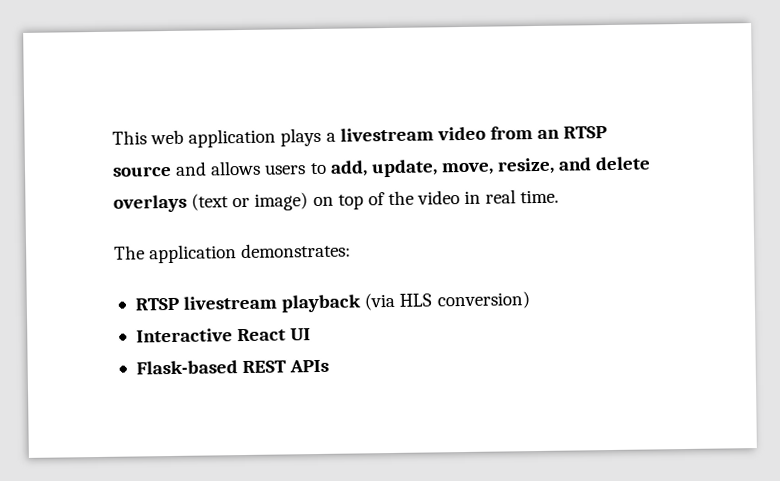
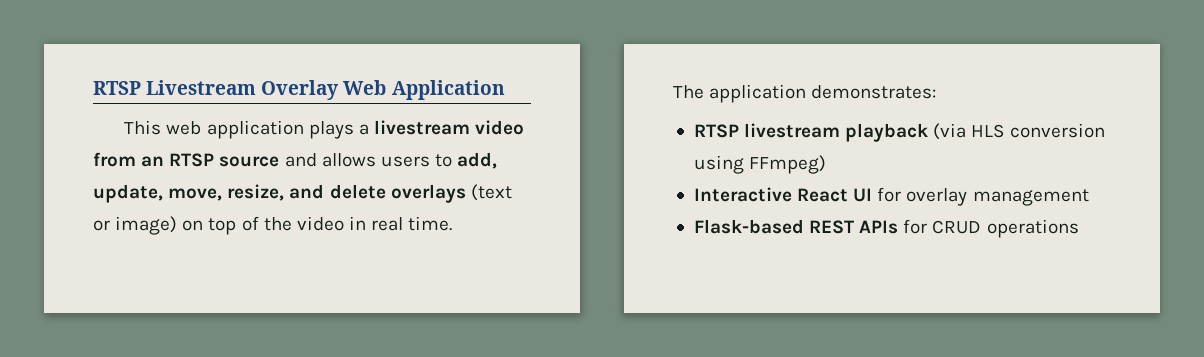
(112, 137) none -> [93,80,505,100] RTSP Livestream Overlay Web Application //
[436,291,530,310] conversion) -> [1009,123,1105,138] [693,155,827,174] conversion using FFmpeg)
(312, 334) none -> [877,187,1089,206] for overlay management
(330, 366) none -> [903,219,1079,238] for CRUD operations

